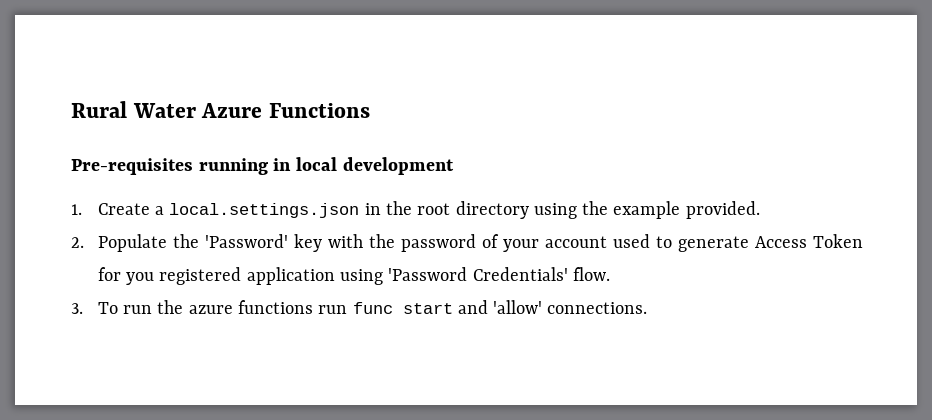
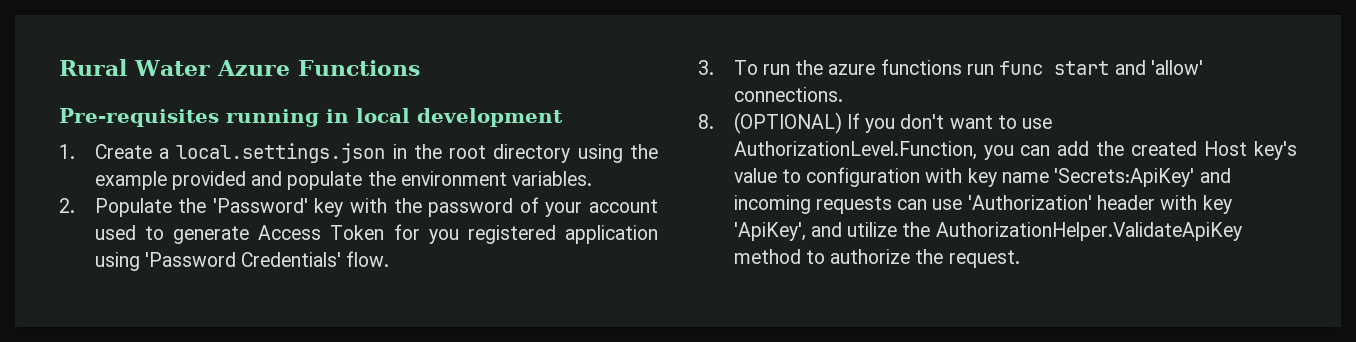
[685,201,760,219] provided. -> [171,171,593,190] provided and populate the environment variables.
(648, 308) none -> [698,112,1053,134] [733,141,1297,160] [733,167,1231,187] [733,195,1232,214] [733,222,1242,241] [733,249,1020,268] // 8. (OPTIONAL) If you don't want to use AuthorizationLevel.Function, you can add the created Host key's value to configuration with key name 'Secrets:ApiKey' and incoming requests can use 'Authorization' header with key 'ApiKey', and utilize the AuthorizationHelper.ValidateApiKey method to authorize the request.

